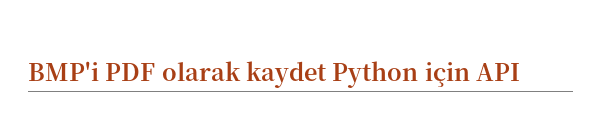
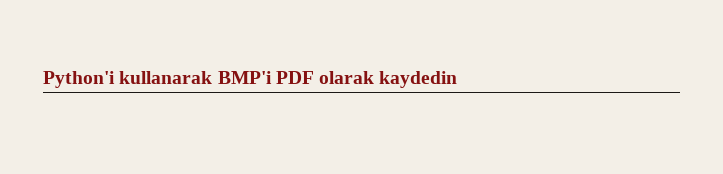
(28, 71) none -> [43,71,213,88] Python'i kullanarak
[246,61,521,88] kaydet Python için API -> [379,71,458,88] kaydedin

